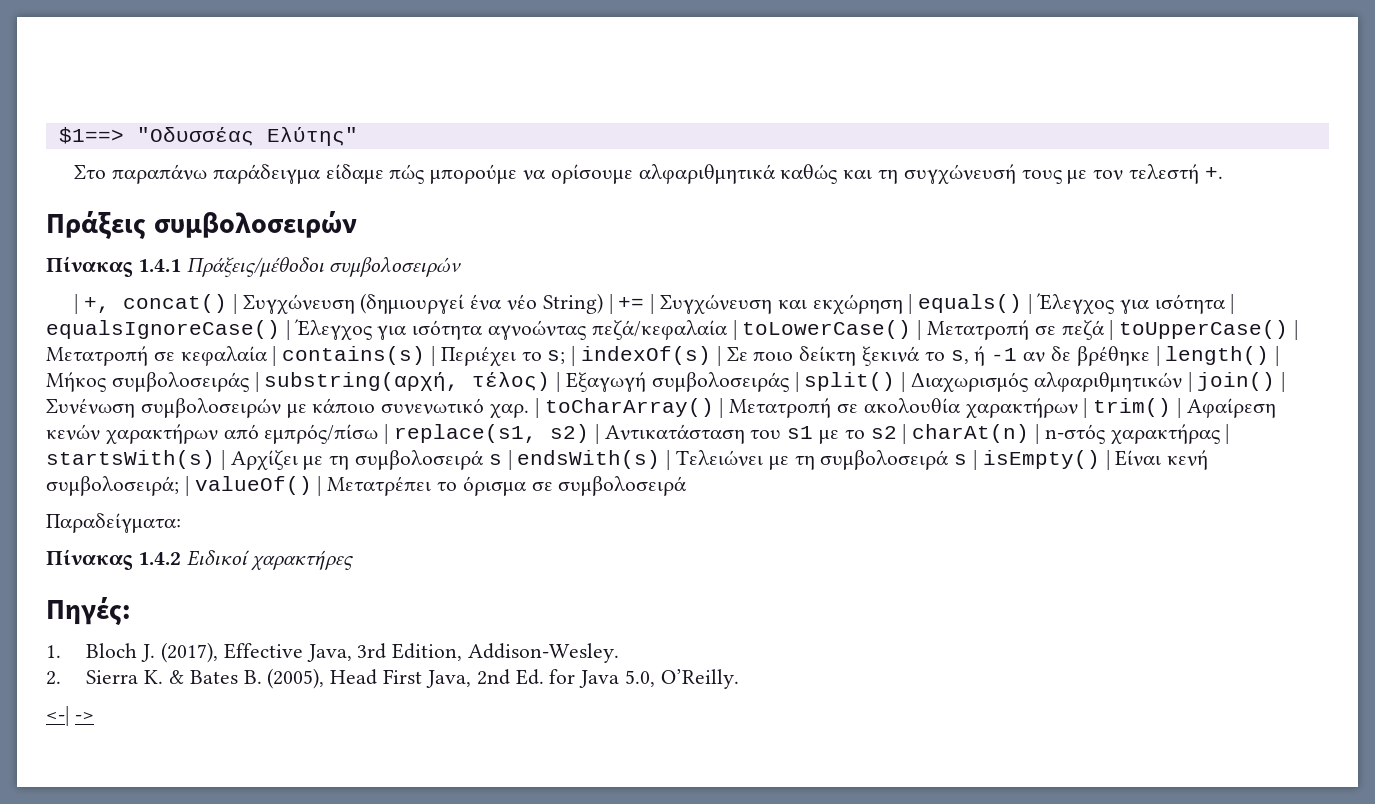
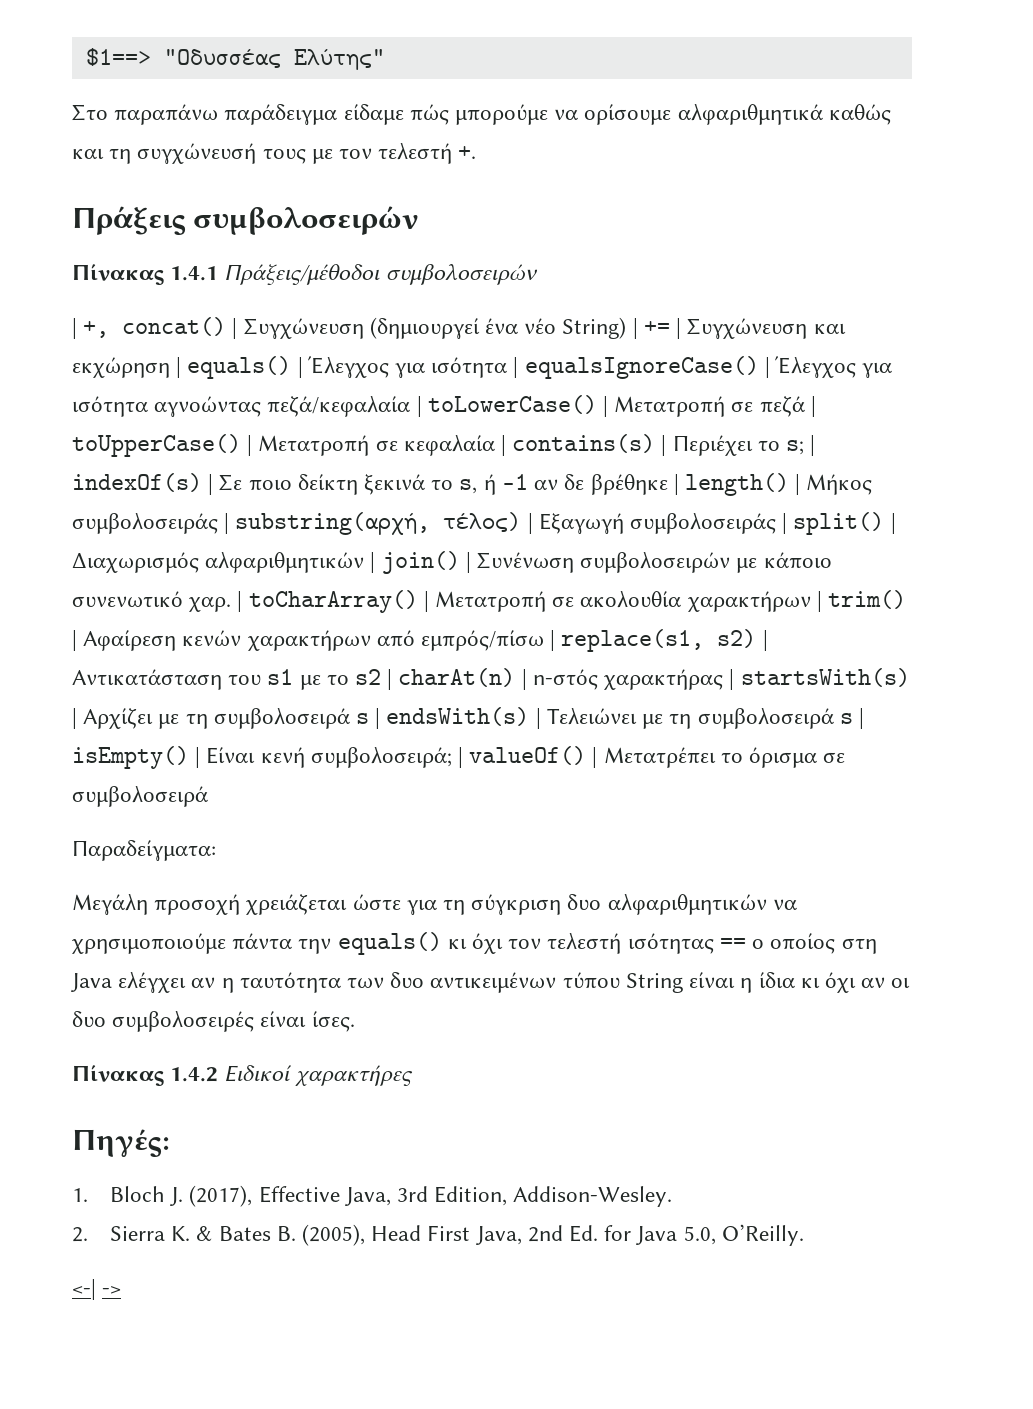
(181, 523) none -> [72,893,797,915] [72,932,877,955] [71,971,911,993] [72,1010,355,1032] // Μεγάλη προσοχή χρειάζεται ώστε για τη σύγκριση δυο αλφαριθμητικών να χρησιμοποιούμε πάντα την equals() κι όχι τον τελεστή ισότητας == ο οποίος στη Java ελέγχει αν η ταυτότητα των δυο αντικειμένων τύπου String είναι η ίδια κι όχι αν οι δυο συμβολοσειρές είναι ίσες.

